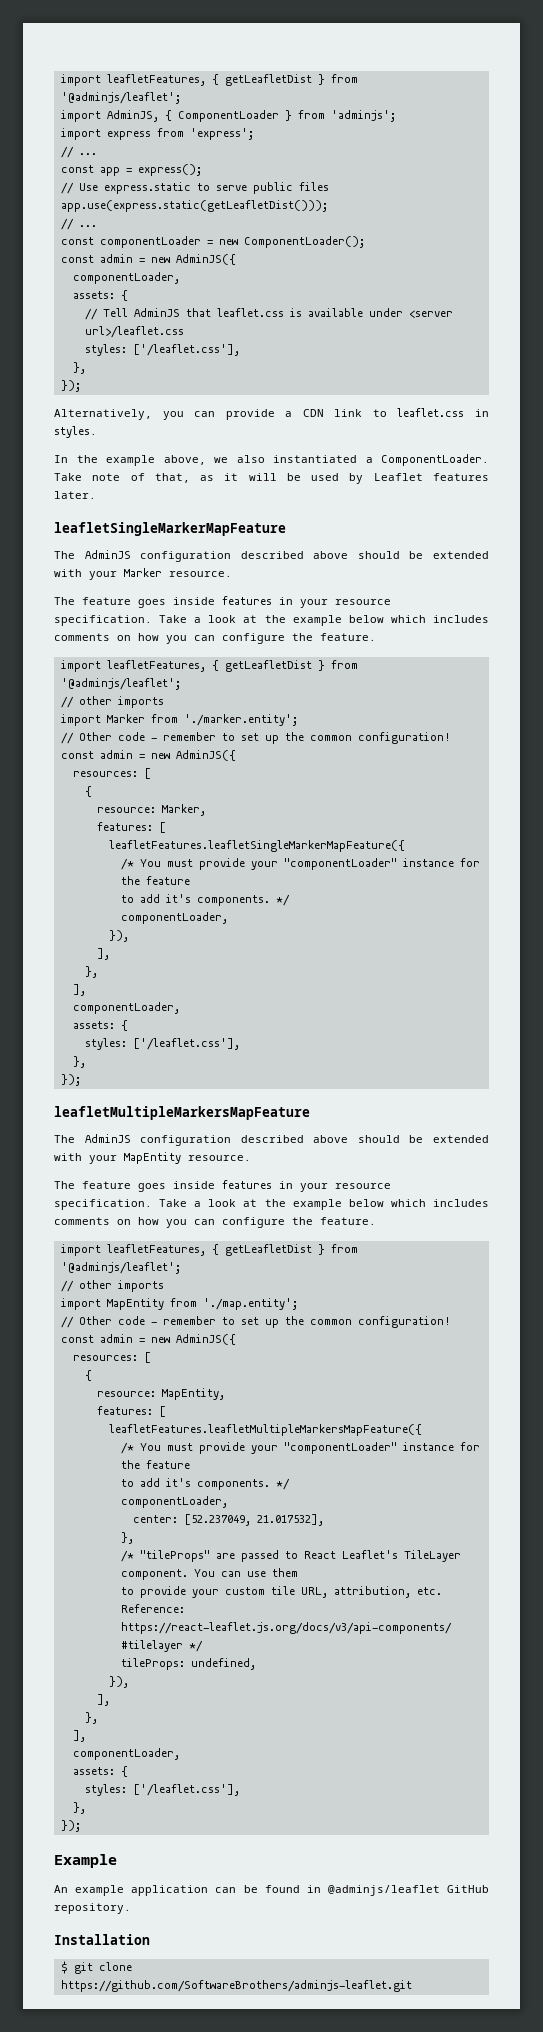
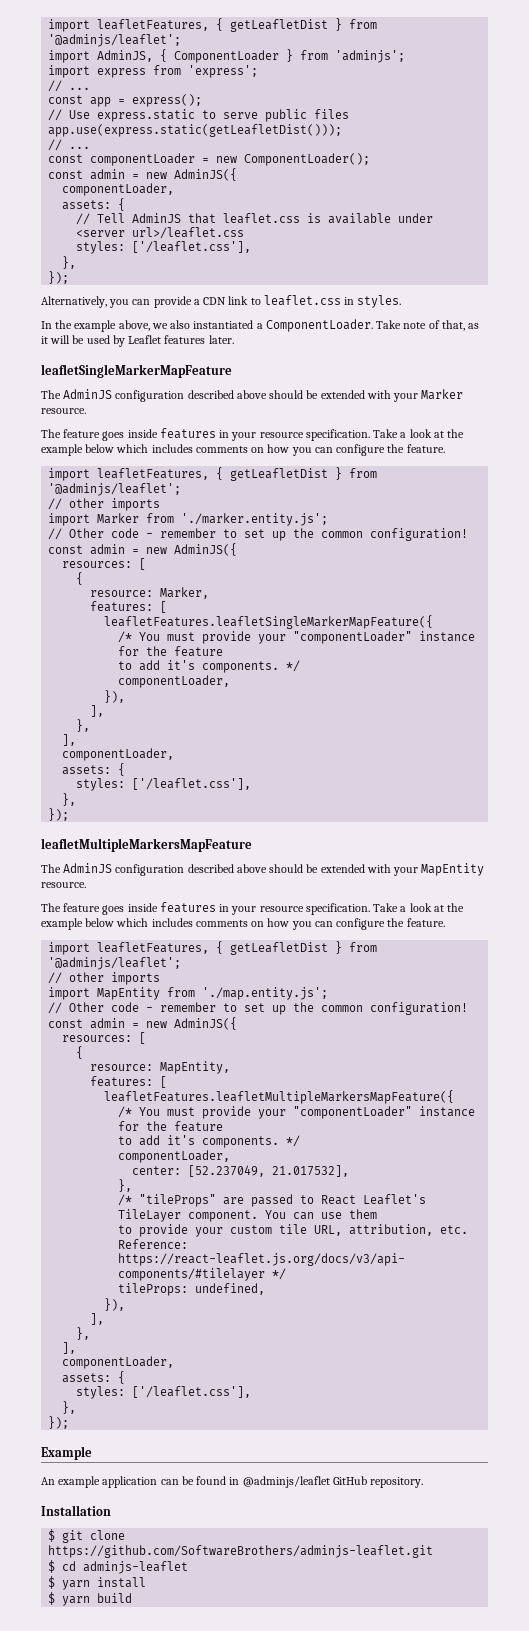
[183,714,298,726] './marker.entity'; -> [181,513,329,526] './marker.entity.js';
[202,1298,298,1310] './map.entity'; -> [202,987,329,1000] './map.entity.js';
(412, 1986) none -> [48,1560,189,1574] [48,1576,147,1590] [48,1592,133,1606] // $ cd adminjs-leaflet // $ yarn install // $ yarn build

